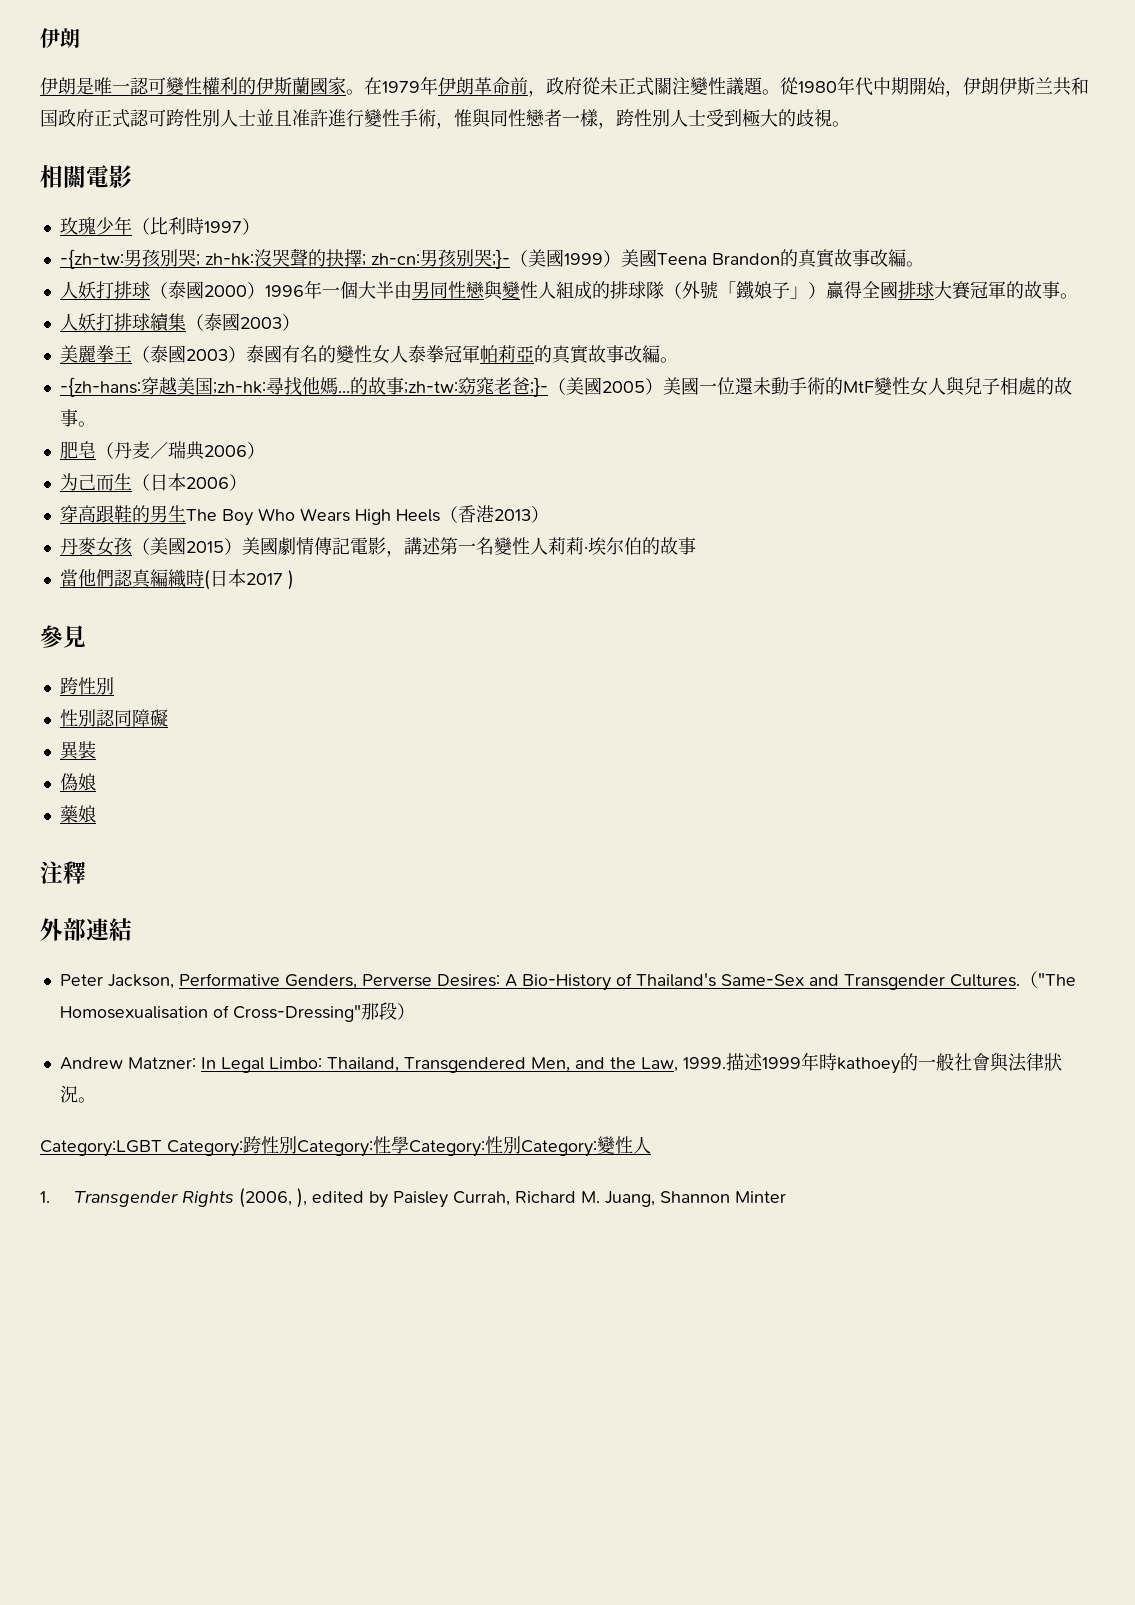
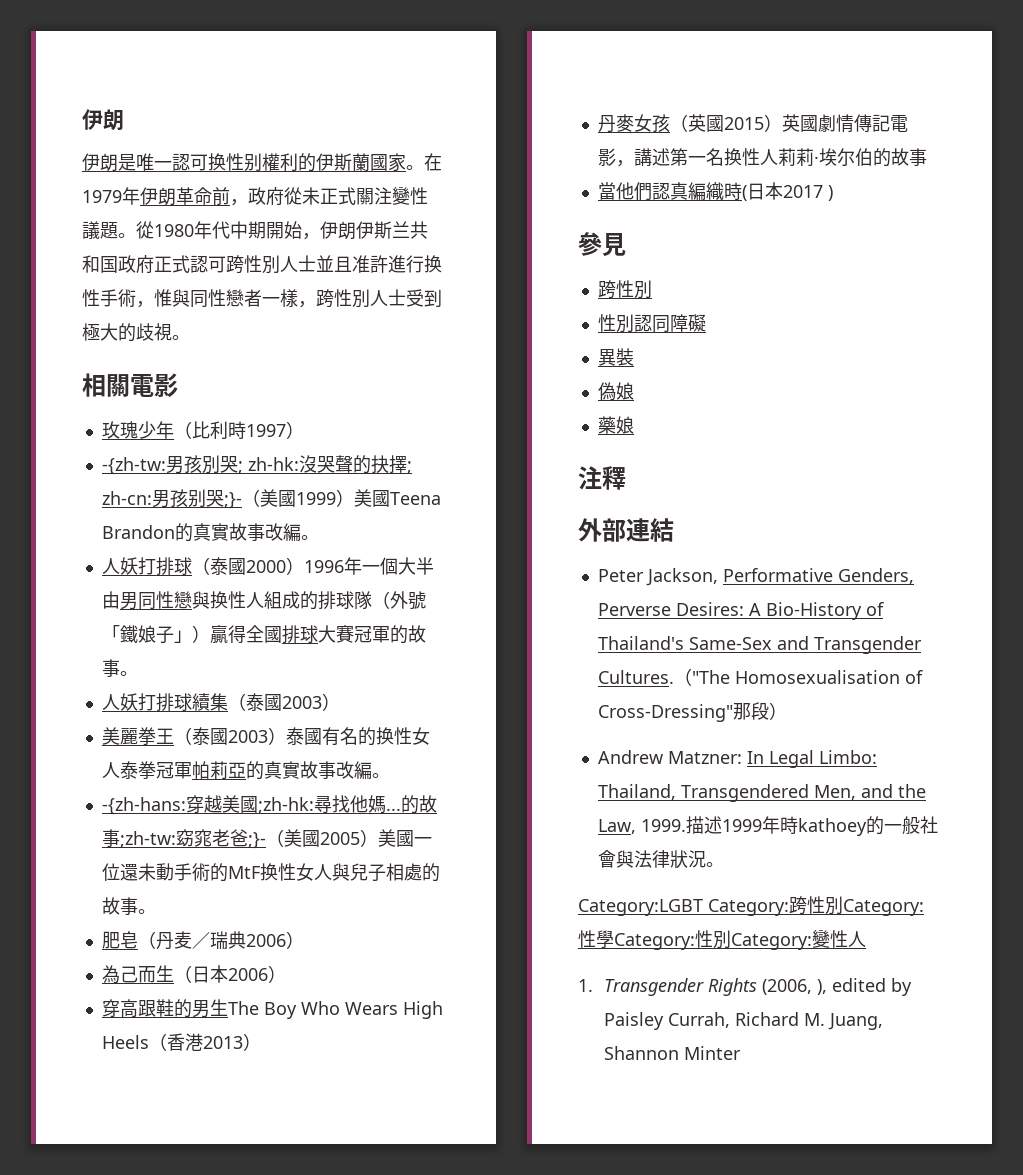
[166,77,202,95] 變性 -> [208,153,262,172] 换性别
[364,109,382,127] 變 -> [424,255,442,273] 换
[501,281,520,299] 變 -> [209,591,228,609] 换
[335,345,354,363] 變 -> [375,727,394,745] 换
[194,377,213,395] 国 -> [239,796,258,813] 國
[873,377,892,395] 變 -> [259,863,278,881] 换
[59,473,78,491] 为 -> [101,965,120,984] 為
[149,537,168,555] 美 -> [687,114,706,132] 英
[241,537,260,555] 美 -> [781,114,800,132] 英
[493,537,512,555] 變 -> [723,148,742,166] 换

